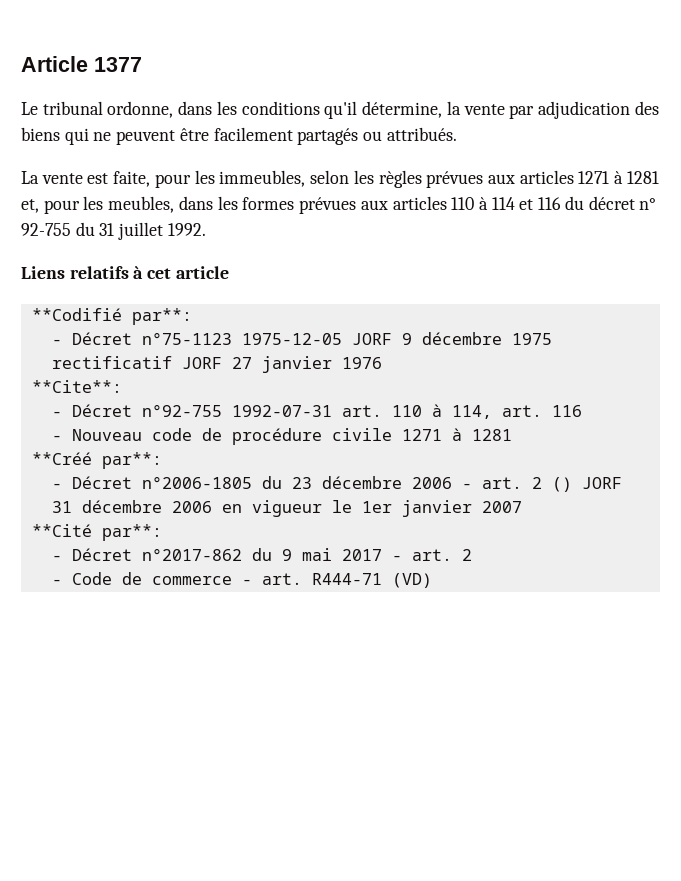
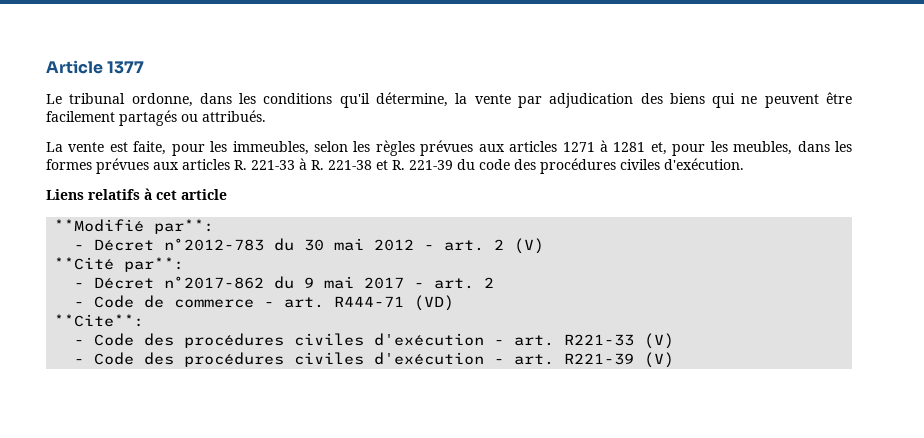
[451,196,657,210] [21,222,206,240] 110 à 114 et 116 du décret n° 92-755 du 31 juillet 1992. -> [234,158,744,174] R. 221-33 à R. 221-38 et R. 221-39 du code des procédures civiles d'exécution.
[31,308,192,325] [51,332,552,345] [51,356,382,373] [31,380,122,393] [51,404,582,419] [51,428,512,445] [31,452,162,469] [51,476,622,492] [51,500,522,517] **Codifié par**: // - Décret n°75-1123 1975-12-05 JORF 9 décembre 1975 rectificatif JORF 27 janvier 1976 // **Cite**: // - Décret n°92-755 1992-07-31 art. 110 à 114, art. 116 // - Nouveau code de procédure civile 1271 à 1281 // **Créé par**: // - Décret n°2006-1805 du 23 décembre 2006 - art. 2 () JORF 31 décembre 2006 en vigueur le 1er janvier 2007 -> [54,219,215,234] [74,238,545,254] **Modifié par**: // - Décret n°2012-783 du 30 mai 2012 - art. 2 (V)
(432, 580) none -> [54,314,145,327] [74,333,675,349] [74,352,675,368] // **Cite**: // - Code des procédures civiles d'exécution - art. R221-33 (V) // - Code des procédures civiles d'exécution - art. R221-39 (V)

